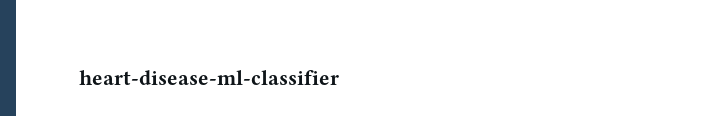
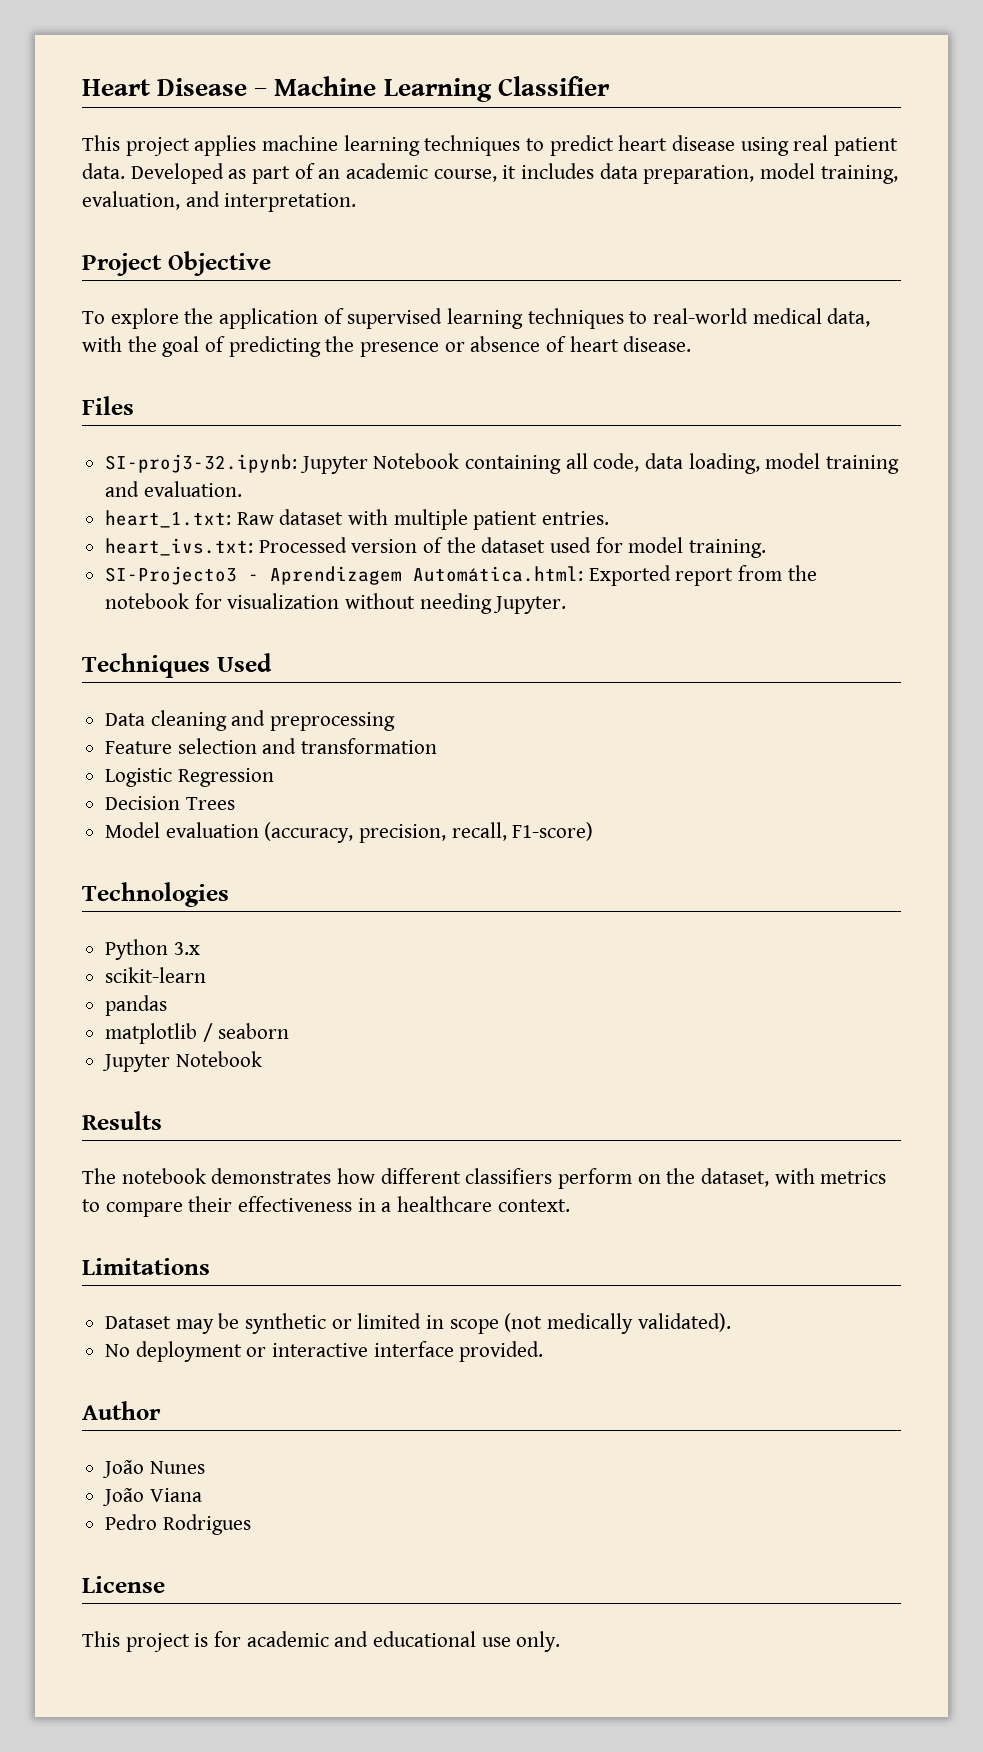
[79,70,339,85] heart-disease-ml-classifier -> [82,76,610,102] [82,135,899,156] [82,163,898,184] [82,191,357,212] [82,251,271,276] [82,308,871,329] [82,336,692,357] [82,396,134,415] [105,453,900,474] [105,481,242,497] [105,509,610,530] [105,537,767,558] [105,565,817,586] [105,593,567,614] [82,653,272,678] [105,710,396,731] [105,738,438,754] [105,768,274,787] [105,796,235,810] [105,822,594,843] [82,882,229,907] [105,939,200,960] [105,967,207,983] [105,995,168,1016] [105,1023,290,1044] [102,1051,262,1072] [82,1111,162,1130] [82,1168,887,1189] [82,1196,570,1217] [82,1258,210,1275] [105,1313,731,1334] [105,1341,544,1362] [82,1401,161,1420] [102,1460,205,1478] [102,1488,202,1506] [105,1514,251,1535] [82,1576,165,1593] [82,1631,561,1652] Heart Disease – Machine Learning Classifier // This project applies machine learning techniques to predict heart disease using real patient data. Developed as part of an academic course, it includes data preparation, model training, evaluation, and interpretation. // Project Objective // To explore the application of supervised learning techniques to real-world medical data, with the goal of predicting the presence or absence of heart disease. // Files // SI-proj3-32.ipynb: Jupyter Notebook containing all code, data loading, model training and evaluation. // heart_1.txt: Raw dataset with multiple patient entries. // heart_ivs.txt: Processed version of the dataset used for model training. // SI-Projecto3 - Aprendizagem Automática.html: Exported report from the notebook for visualization without needing Jupyter. // Techniques Used // Data cleaning and preprocessing // Feature selection and transformation // Logistic Regression // Decision Trees // Model evaluation (accuracy, precision, recall, F1-score) // Technologies // Python 3.x // scikit-learn // pandas // matplotlib / seaborn // Jupyter Notebook // Results // The notebook demonstrates how different classifiers perform on the dataset, with metrics to compare their effectiveness in a healthcare context. // Limitations // Dataset may be synthetic or limited in scope (not medically validated). // No deployment or interactive interface provided. // Author // João Nunes // João Viana // Pedro Rodrigues // License // This project is for academic and educational use only.

